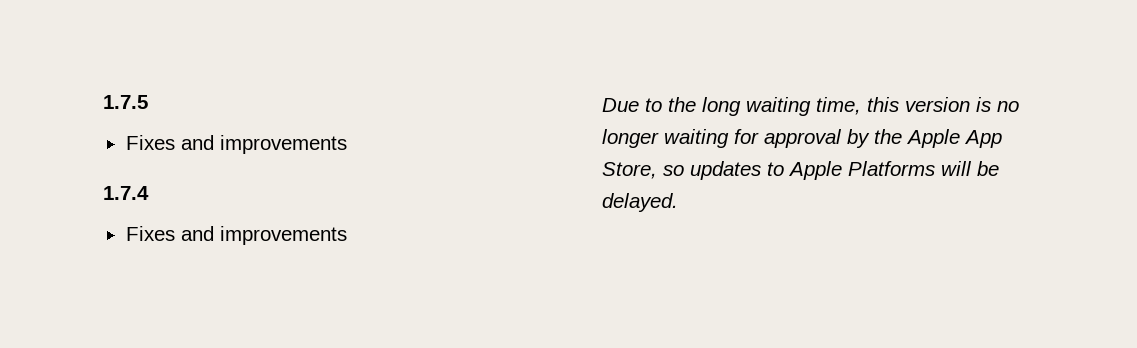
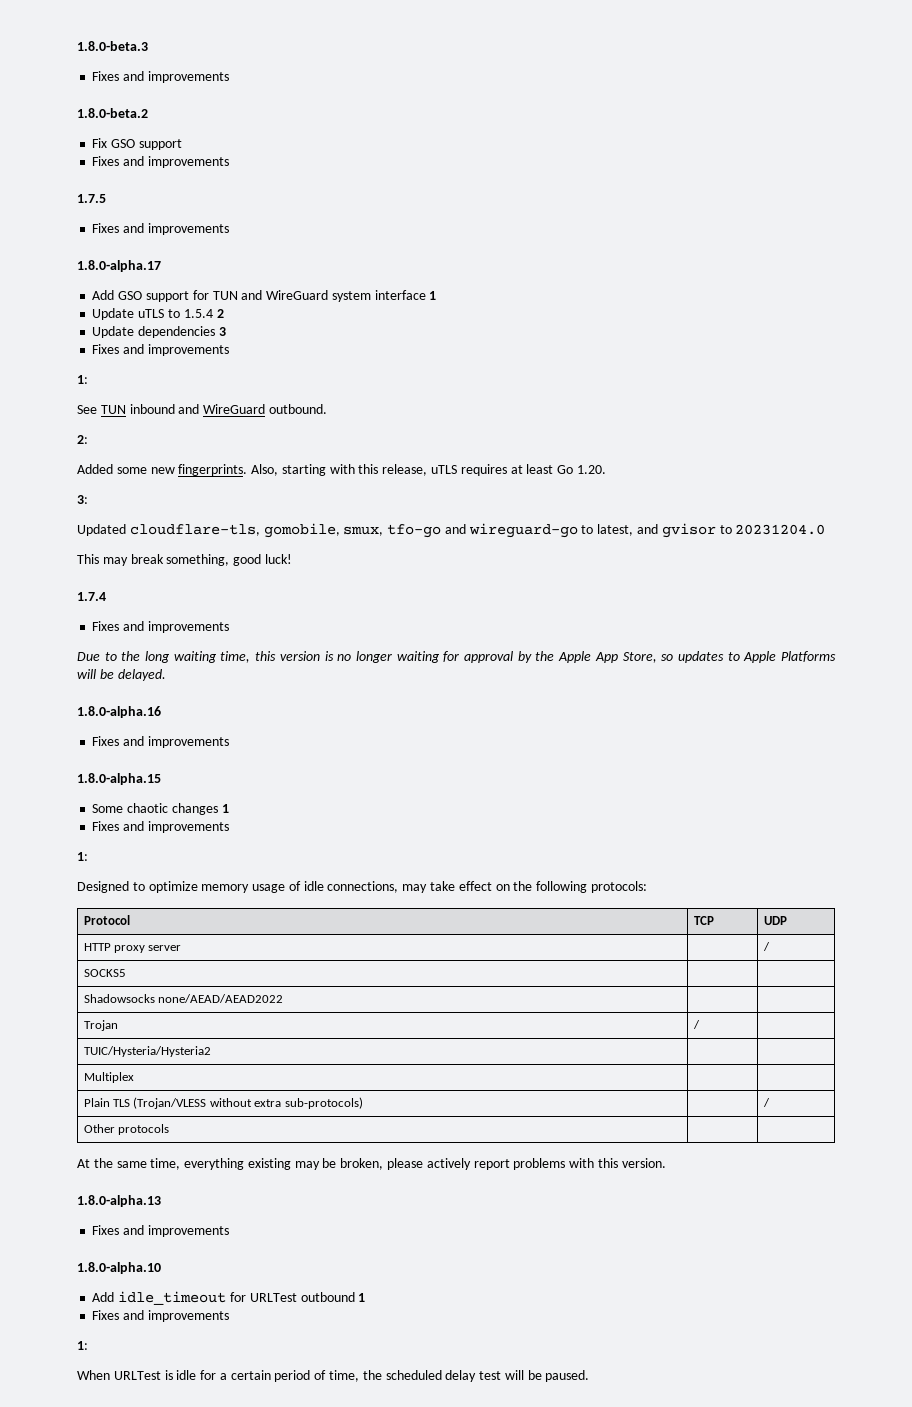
[103,95,148,109] [125,135,347,154] 1.7.5 // Fixes and improvements -> [77,41,148,51] [92,71,229,83] [77,108,148,118] [92,138,182,150] [92,156,229,168] [77,194,106,203] [92,223,229,235] [77,260,161,272] [92,290,437,302] [92,308,224,320] [92,326,226,338] [92,344,229,356] [77,375,88,384] [77,404,327,414] [77,435,88,444] [77,464,606,476] [77,495,88,504] [77,523,826,538] [77,554,292,566] 1.8.0-beta.3 // Fixes and improvements // 1.8.0-beta.2 // Fix GSO support // Fixes and improvements // 1.7.5 // Fixes and improvements // 1.8.0-alpha.17 // Add GSO support for TUN and WireGuard system interface 1 // Update uTLS to 1.5.4 2 // Update dependencies 3 // Fixes and improvements // 1: // See TUN inbound and WireGuard outbound. // 2: // Added some new fingerprints. Also, starting with this release, uTLS requires at least Go 1.20. // 3: // Updated cloudflare-tls, gomobile, smux, tfo-go and wireguard-go to latest, and gvisor to 20231204.0 // This may break something, good luck!
(678, 202) none -> [77,706,161,718] [92,736,229,748] [77,773,161,785] [92,803,229,815] [92,821,229,833] [77,852,88,861] [77,881,647,893] [83,915,130,925] [693,916,714,925] [763,916,787,925] [83,943,182,953] [762,942,770,951] [83,969,126,977] [83,994,284,1003] [83,1020,118,1031] [692,1020,700,1029] [83,1046,211,1057] [83,1072,134,1083] [83,1097,363,1109] [762,1098,770,1107] [83,1124,170,1135] [77,1158,666,1170] [77,1195,161,1207] [92,1225,229,1237] [77,1262,161,1274] [92,1291,366,1305] [92,1310,229,1322] [77,1341,88,1350] [77,1370,590,1382] // 1.8.0-alpha.16 // Fixes and improvements // 1.8.0-alpha.15 // Some chaotic changes 1 // Fixes and improvements // 1: // Designed to optimize memory usage of idle connections, may take effect on the following protocols: // Protocol | TCP | UDP // HTTP proxy server | | / // SOCKS5 | | // Shadowsocks none/AEAD/AEAD2022 | | // Trojan | / | // TUIC/Hysteria/Hysteria2 | | // Multiplex | | // Plain TLS (Trojan/VLESS without extra sub-protocols) | | / // Other protocols | | // At the same time, everything existing may be broken, please actively report problems with this version. // 1.8.0-alpha.13 // Fixes and improvements // 1.8.0-alpha.10 // Add idle_timeout for URLTest outbound 1 // Fixes and improvements // 1: // When URLTest is idle for a certain period of time, the scheduled delay test will be paused.

